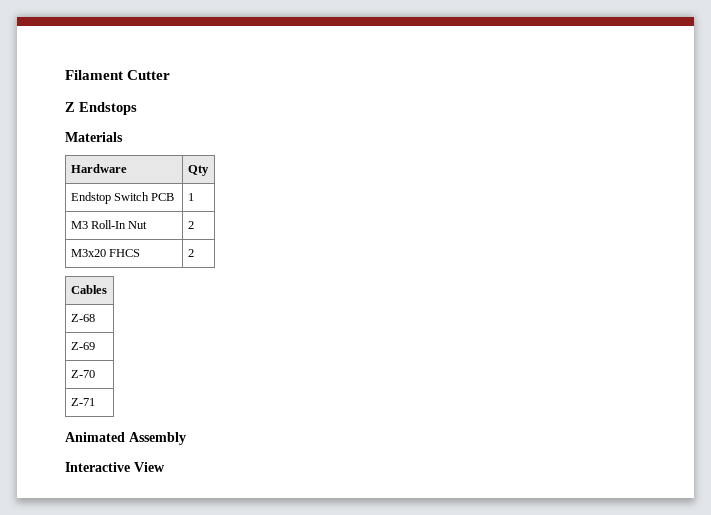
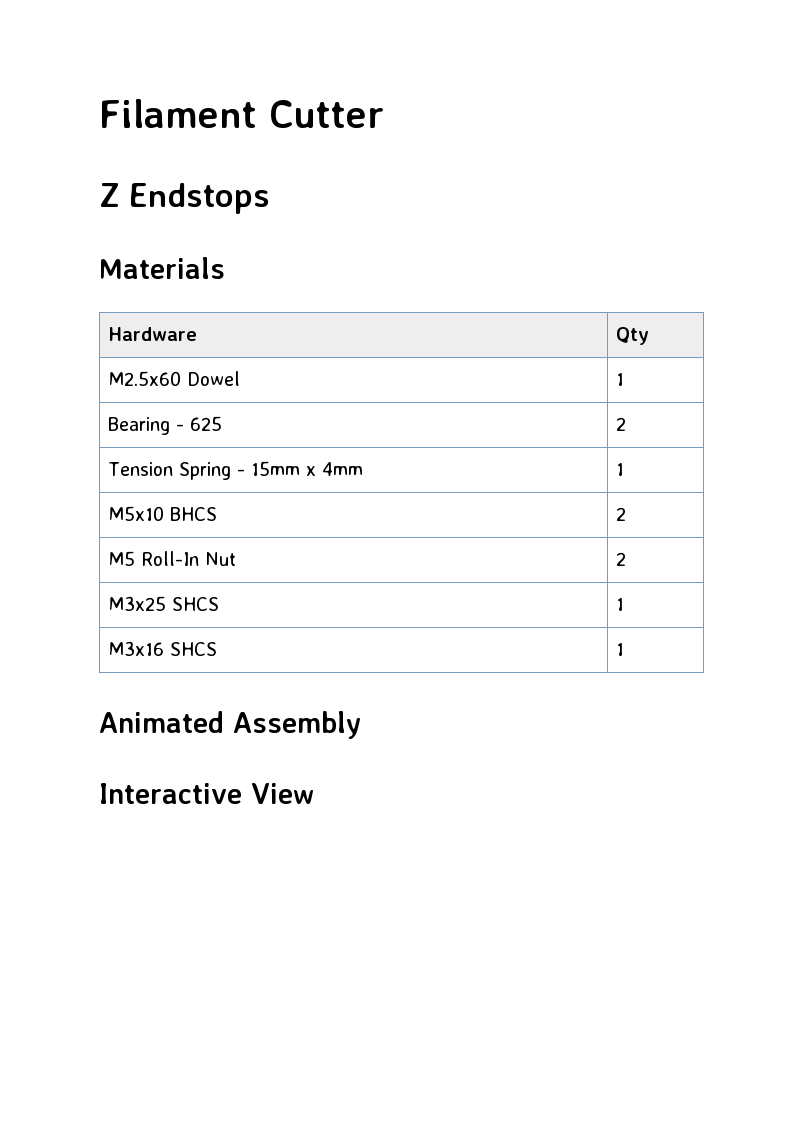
[70,192,175,204] [187,193,194,201] [70,220,148,229] [187,221,194,229] [70,249,140,257] [187,249,194,257] [70,285,107,294] [70,314,95,322] [70,342,95,350] [70,370,95,378] [70,398,95,406] Endstop Switch PCB | 1 // M3 Roll-In Nut | 2 // M3x20 FHCS | 2 // Cables // Z-68 // Z-69 // Z-70 // Z-71 -> [108,371,241,386] [616,373,625,386] [108,416,223,435] [616,417,627,431] [108,461,364,480] [616,463,625,476] [108,506,218,521] [616,507,627,521] [108,551,237,566] [616,552,627,566] [108,596,220,611] [616,598,625,611] [108,641,218,656] [616,643,625,656] M2.5x60 Dowel | 1 // Bearing - 625 | 2 // Tension Spring - 15mm x 4mm | 1 // M5x10 BHCS | 2 // M5 Roll-In Nut | 2 // M3x25 SHCS | 1 // M3x16 SHCS | 1

